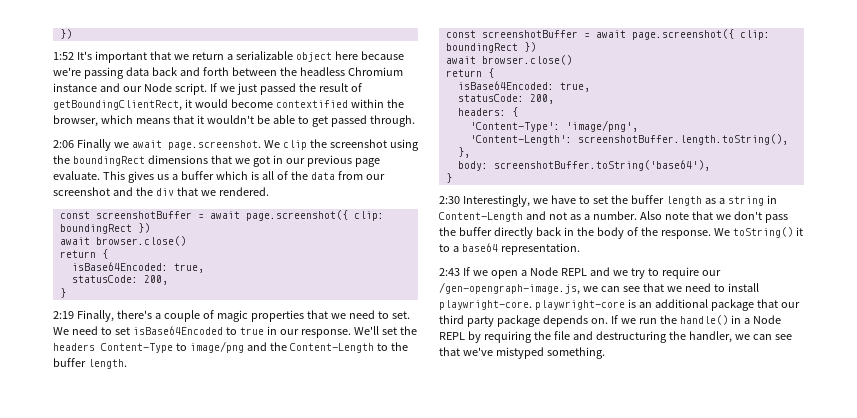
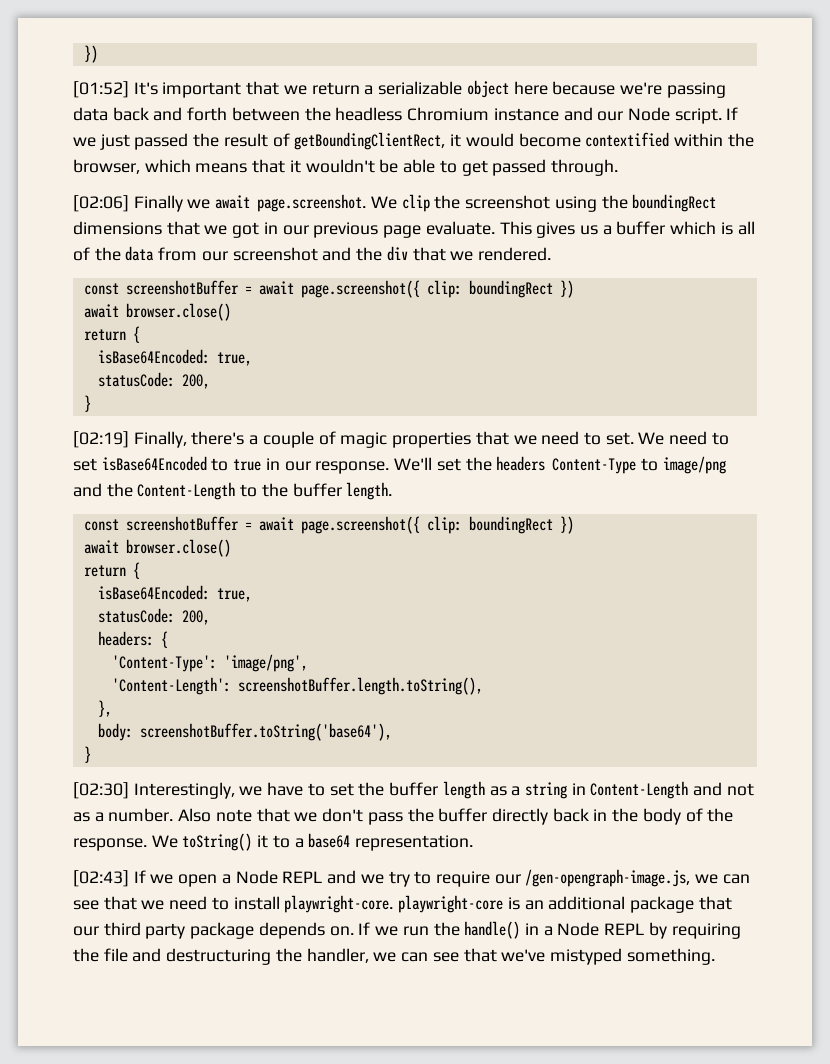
[59,29,72,39] [53,52,74,60] }) // 1:52 -> [83,45,98,63] [73,81,129,98] }) // [01:52]
[53,140,74,148] 2:06 -> [73,195,129,212] [02:06]
[53,311,74,319] 2:19 -> [73,431,129,448] [02:19]
[439,196,460,204] 2:30 -> [73,782,129,799] [02:30]
[439,268,460,276] 2:43 -> [73,870,129,887] [02:43]

